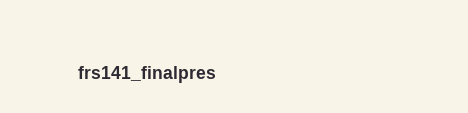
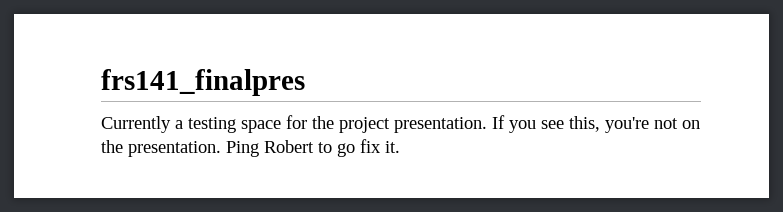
(216, 74) none -> [101,115,700,133] [101,139,400,157] // Currently a testing space for the project presentation. If you see this, you're not on the presentation. Ping Robert to go fix it.

